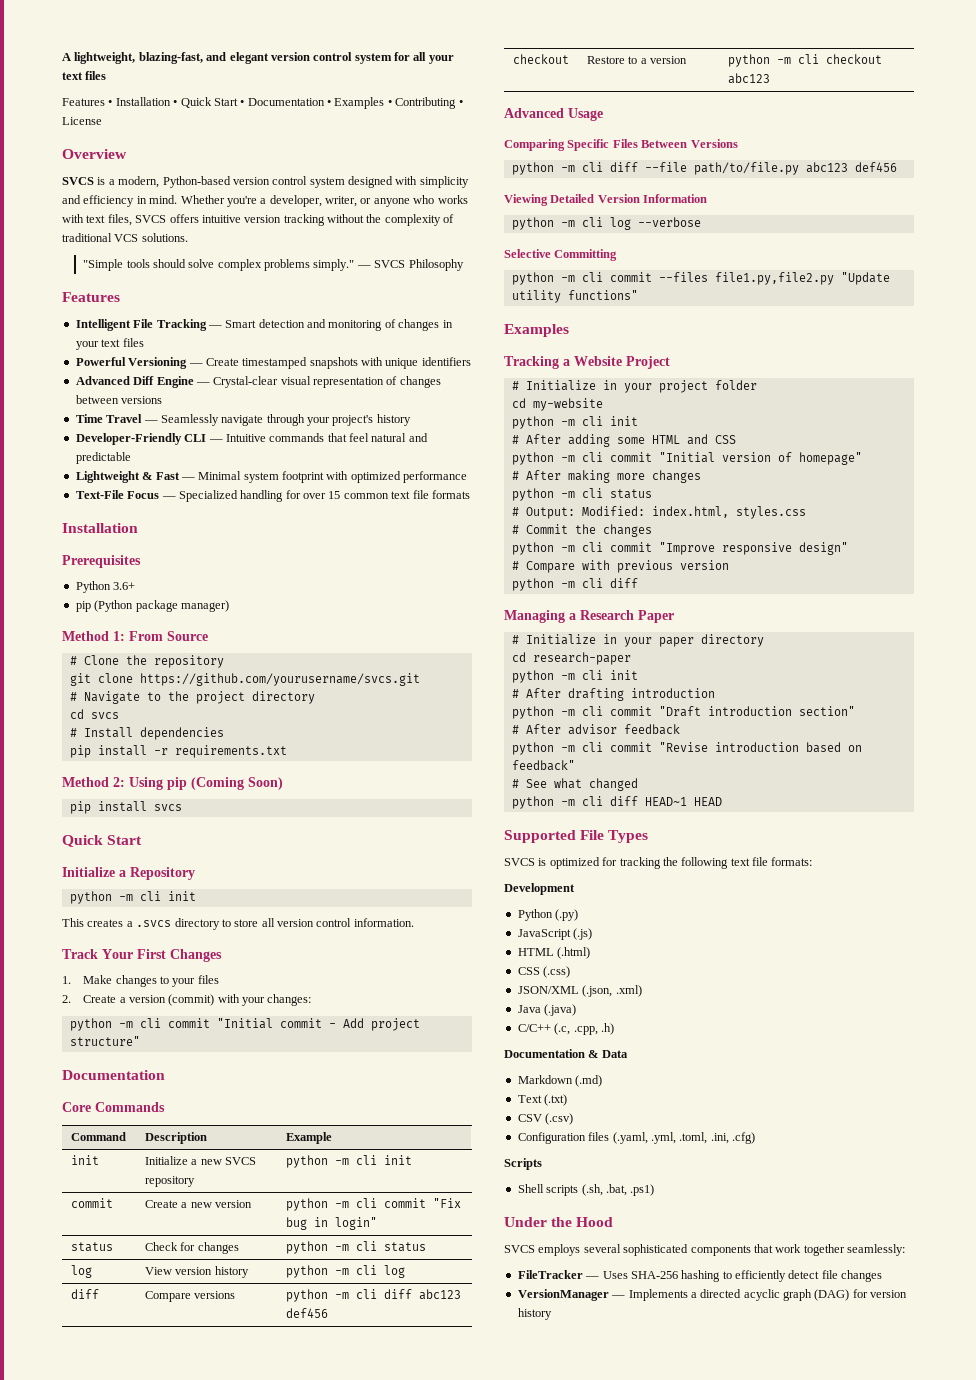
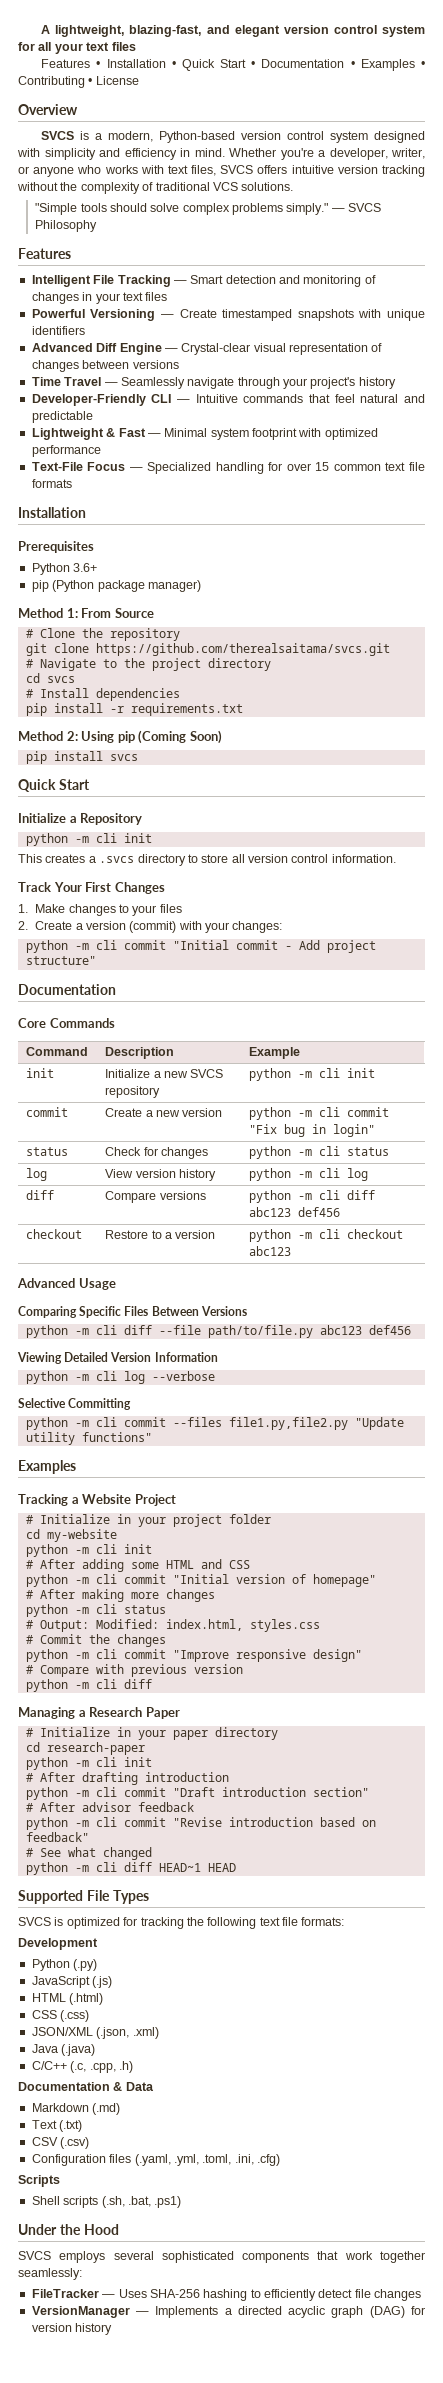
[139,673,420,686] https://github.com/yourusername/svcs.git -> [95,643,390,656] https://github.com/therealsaitama/svcs.git

